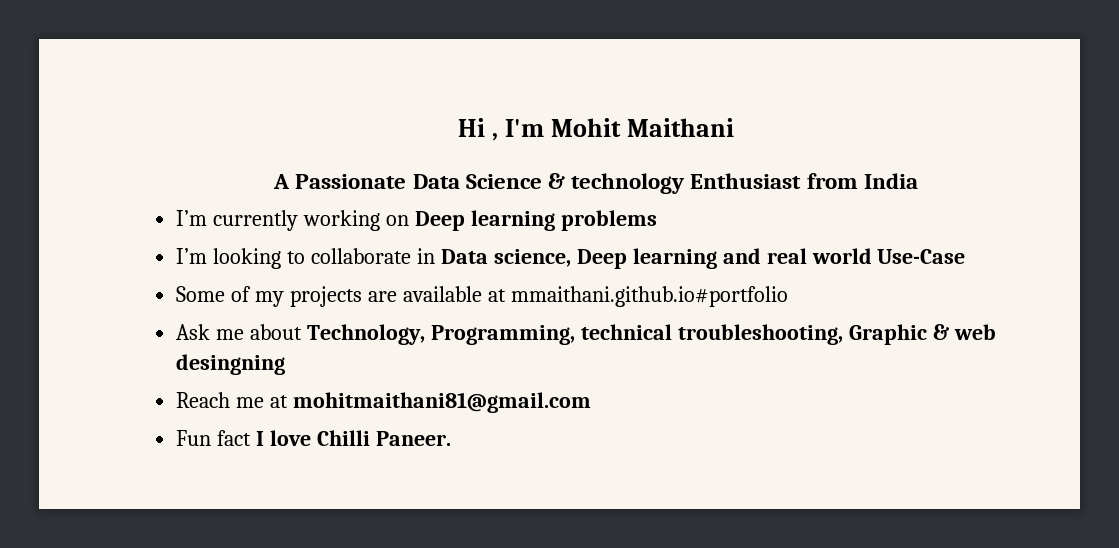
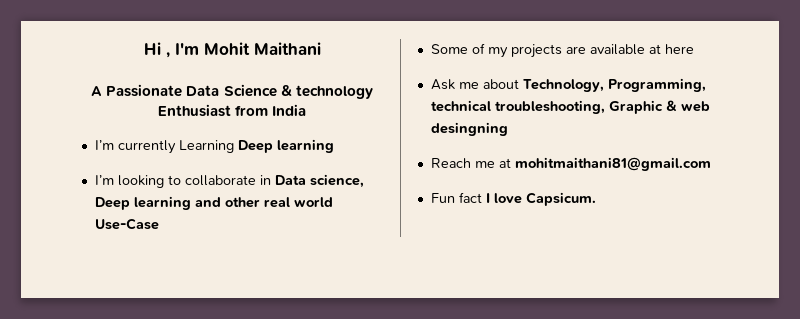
[303,210,657,231] working on Deep learning problems -> [178,139,334,153] Learning Deep learning
(761, 256) none -> [224,197,260,208] other
[510,286,788,307] mmaithani.github.io#portfolio -> [664,44,694,54] here
[316,430,451,446] Chilli Paneer. -> [525,192,596,206] Capsicum.

